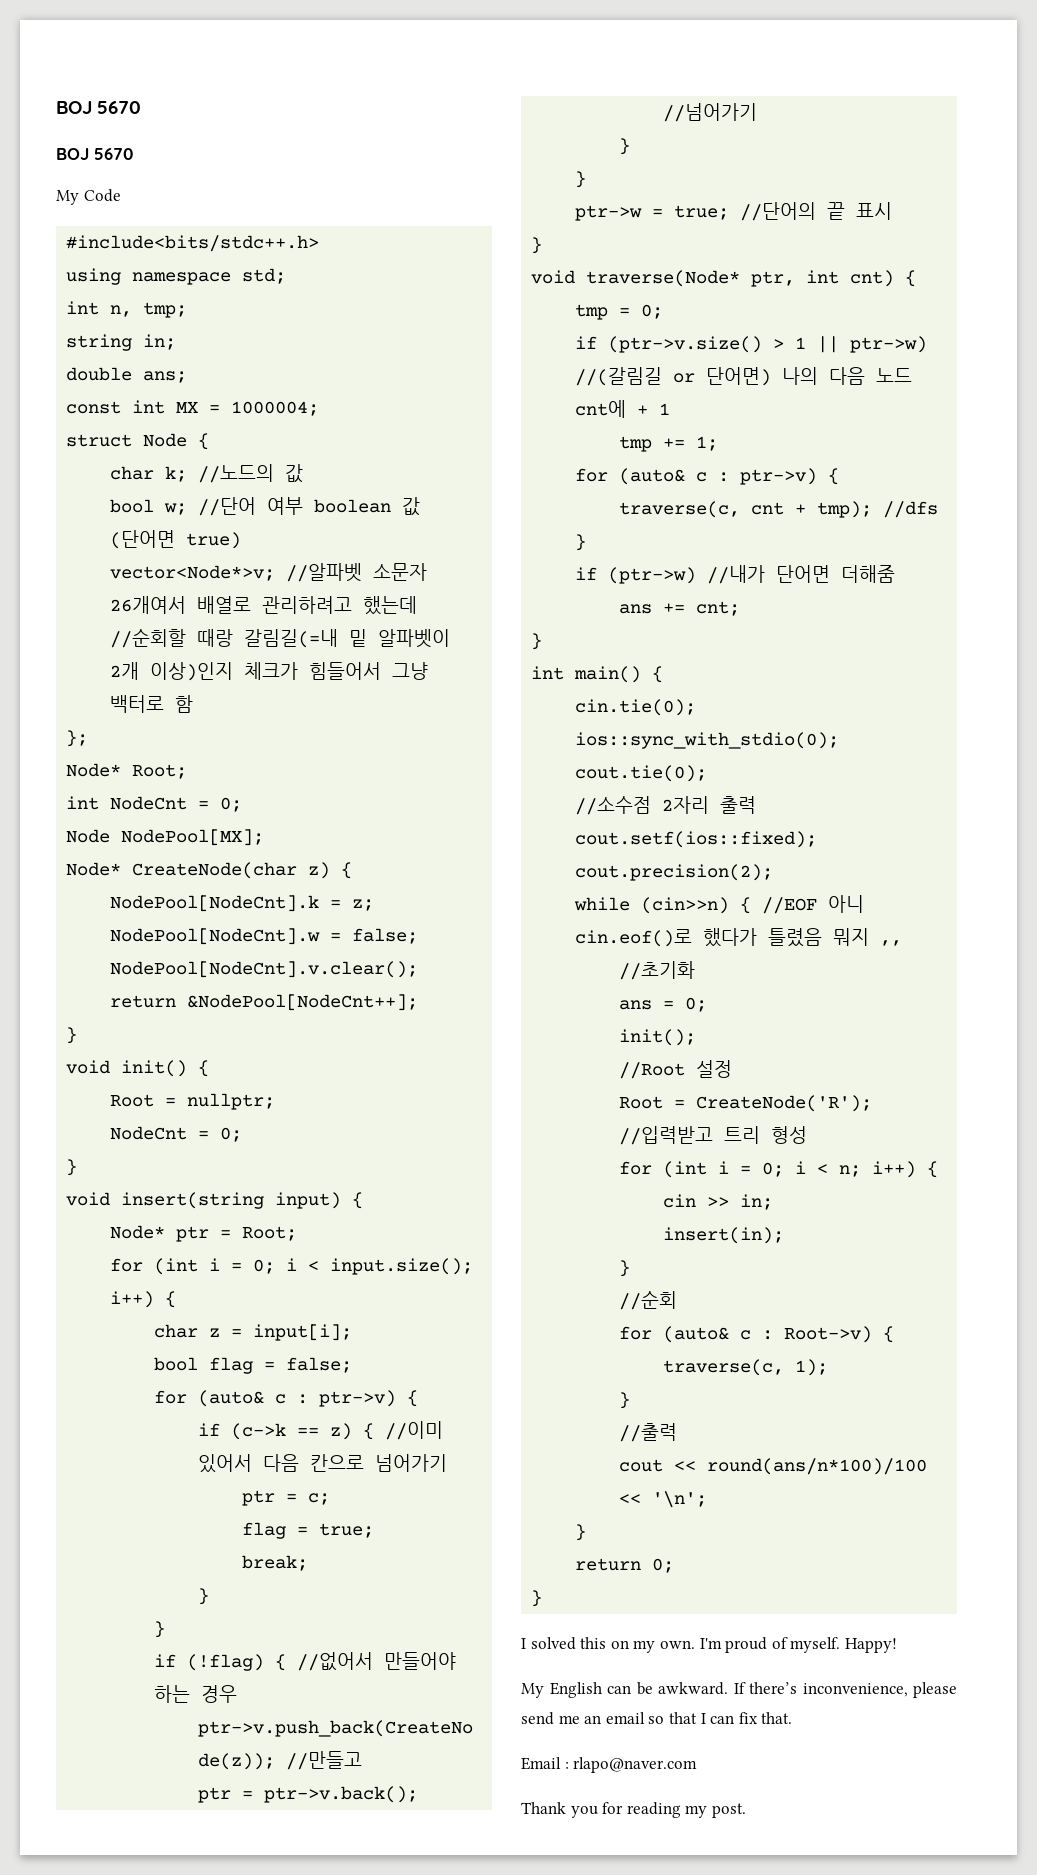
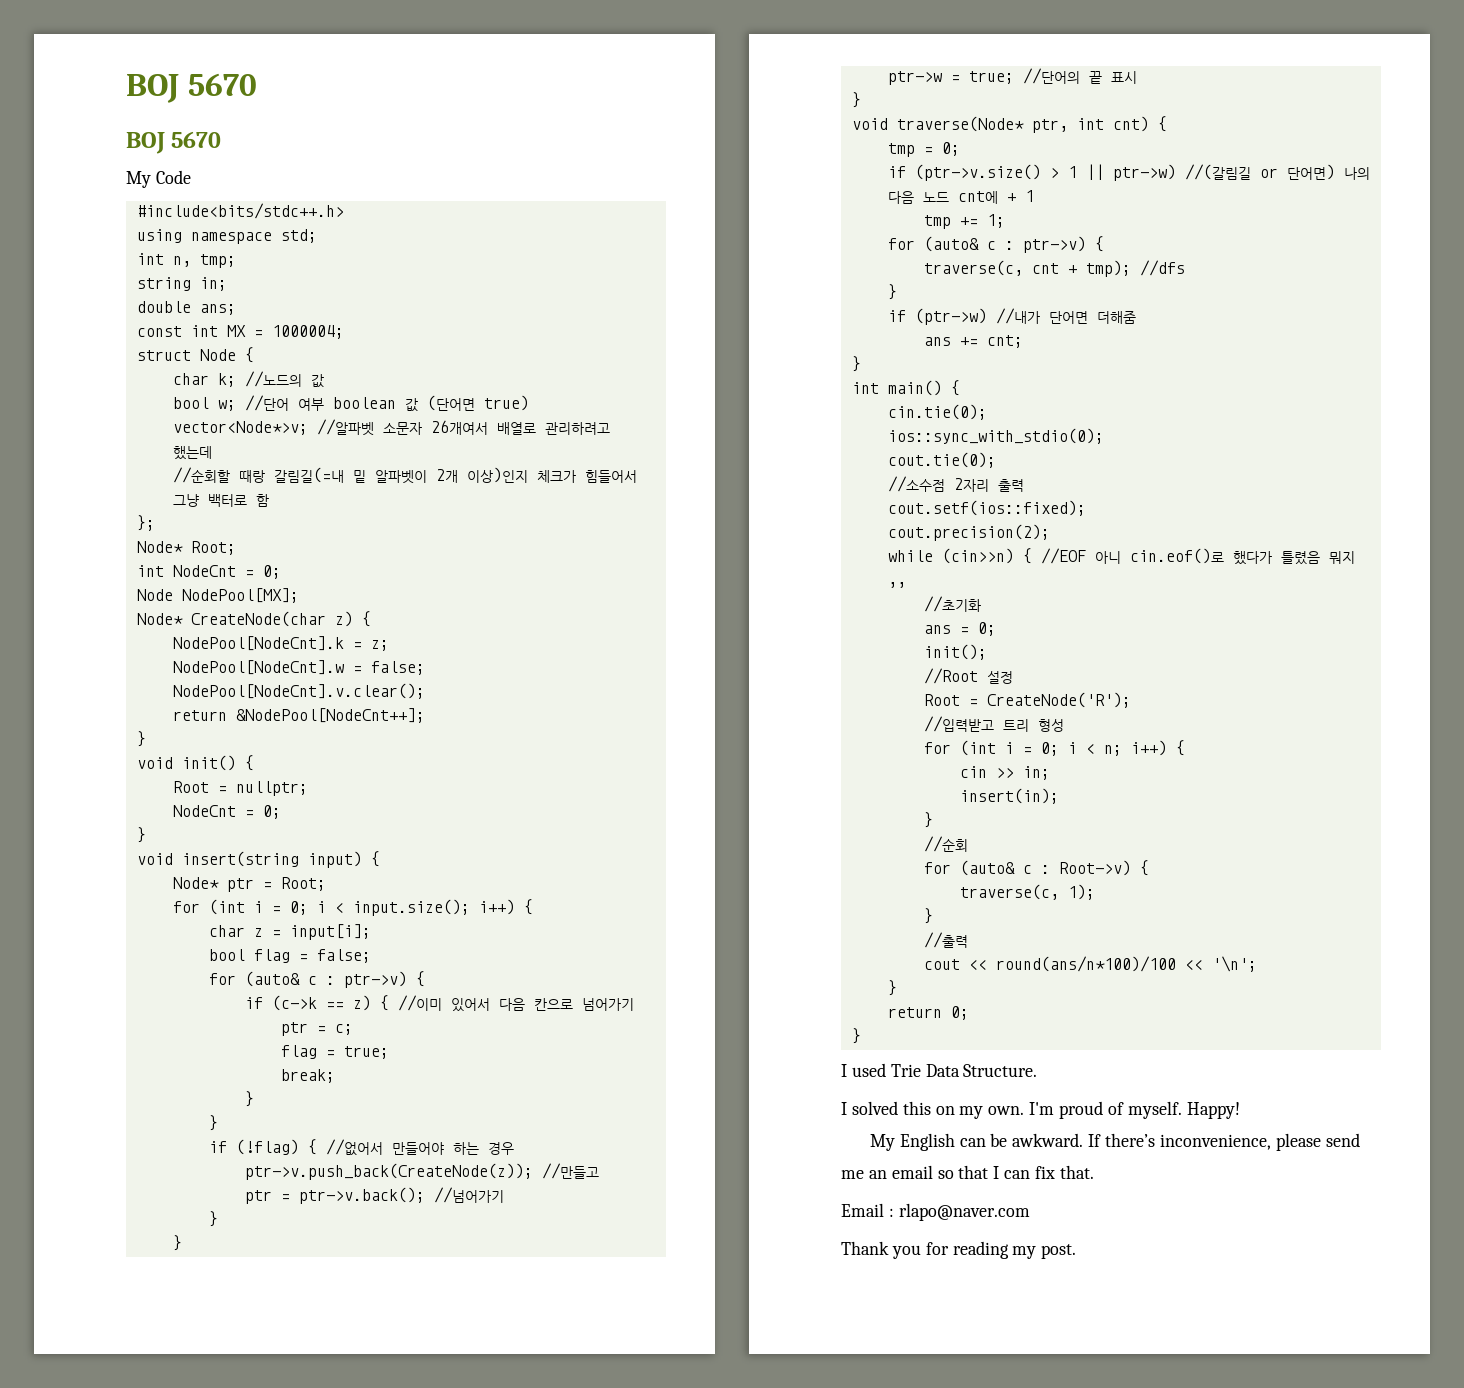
(543, 1598) none -> [841,1063,1038,1077] // I used Trie Data Structure.

